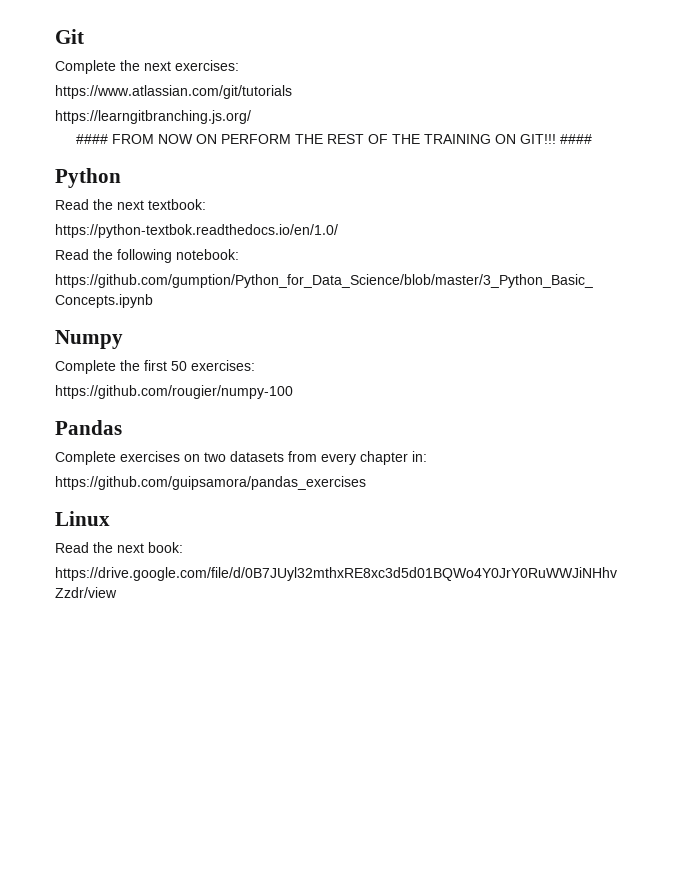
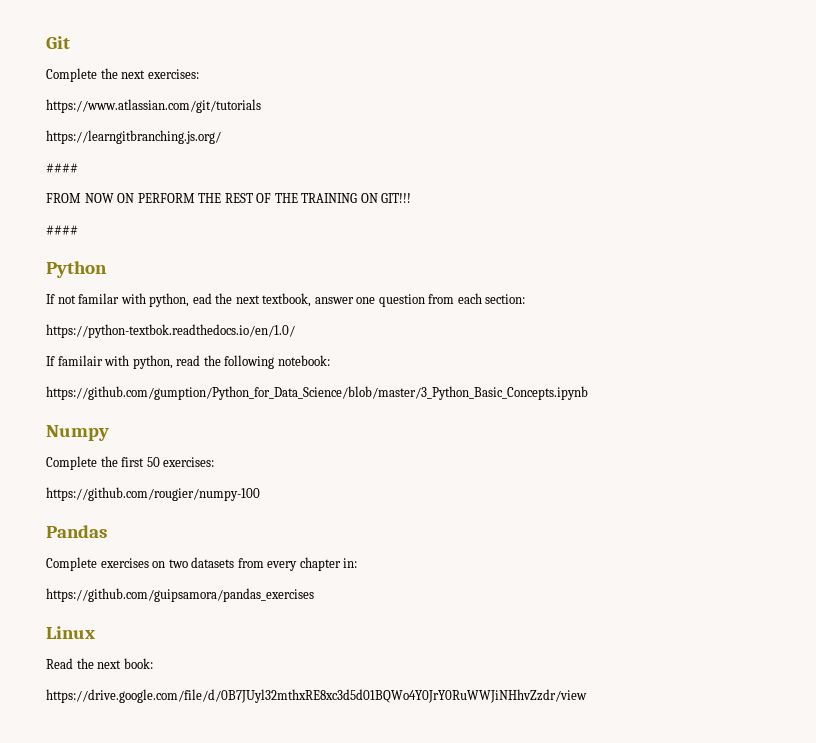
(109, 139) none -> (78, 168) //
(557, 139) none -> (412, 198) //
[55,199,206,210] [55,224,338,238] [55,249,89,260] Read the next textbook: // https://python-textbok.readthedocs.io/en/1.0/ // Read -> [46,293,526,307] [46,324,295,338] [46,355,201,369] If not familar with python, ead the next textbook, answer one question from each section: // https://python-textbok.readthedocs.io/en/1.0/ // If familair with python, read

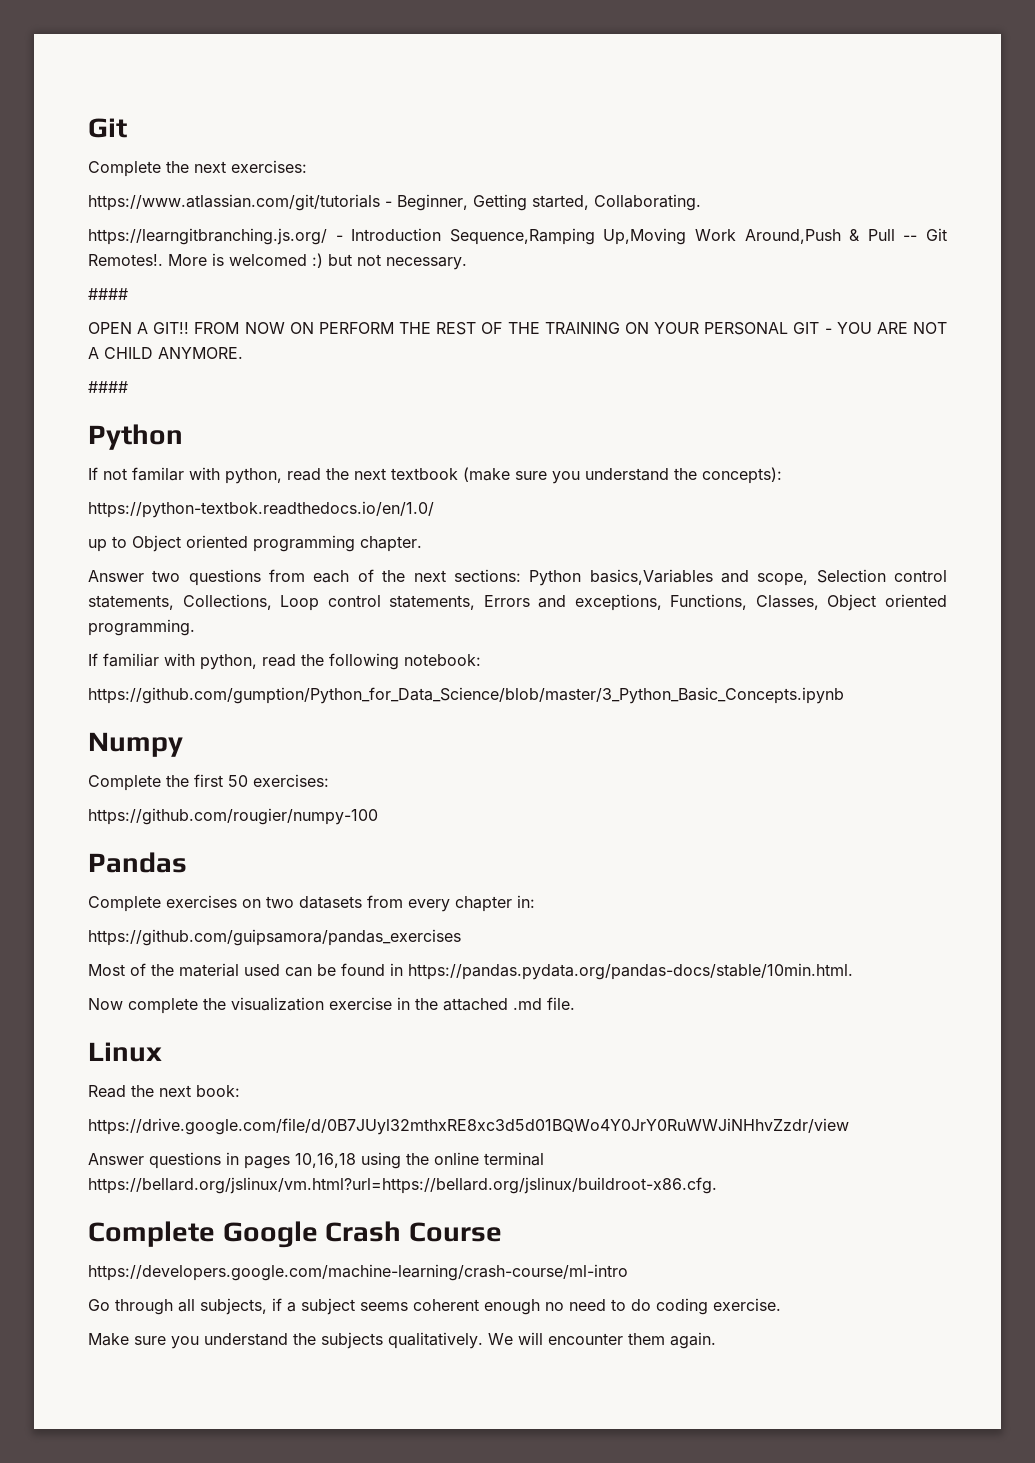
[46,130,221,144] [46,163,78,173] // https://learngitbranching.js.org/ // #### // -> [385,194,701,211] [88,228,948,245] [88,253,467,270] [88,288,128,300] [88,322,190,334] - Beginner, Getting started, Collaborating. // https://learngitbranching.js.org/ - Introduction Sequence,Ramping Up,Moving Work Around,Push & Pull -- Git Remotes!. More is welcomed :) but not necessary. // #### // OPEN A GIT!!
[381,193,412,203] GIT!!! -> [654,322,947,335] [88,347,243,359] YOUR PERSONAL GIT - YOU ARE NOT A CHILD ANYMORE.
[192,293,526,307] [46,324,295,338] [46,355,103,366] ead the next textbook, answer one question from each section: // https://python-textbok.readthedocs.io/en/1.0/ // If familair -> [287,467,782,484] [88,501,434,518] [88,535,422,552] [88,569,947,586] [88,594,947,611] [88,619,195,636] [88,653,159,667] read the next textbook (make sure you understand the concepts): // https://python-textbok.readthedocs.io/en/1.0/ // up to Object oriented programming chapter. // Answer two questions from each of the next sections: Python basics,Variables and scope, Selection control statements, Collections, Loop control statements, Errors and exceptions, Functions, Classes, Object oriented programming. // If familiar
(314, 595) none -> [88,963,853,980] [88,997,575,1014] // Most of the material used can be found in https://pandas.pydata.org/pandas-docs/stable/10min.html. // Now complete the visualization exercise in the attached .md file.
(587, 696) none -> [88,1152,544,1169] [88,1177,717,1194] [88,1221,502,1248] [88,1264,628,1281] [88,1298,781,1315] [88,1332,716,1349] // Answer questions in pages 10,16,18 using the online terminal https://bellard.org/jslinux/vm.html?url=https://bellard.org/jslinux/buildroot-x86.cfg. // Complete Google Crash Course // https://developers.google.com/machine-learning/crash-course/ml-intro // Go through all subjects, if a subject seems coherent enough no need to do coding exercise. // Make sure you understand the subjects qualitatively. We will encounter them again.

